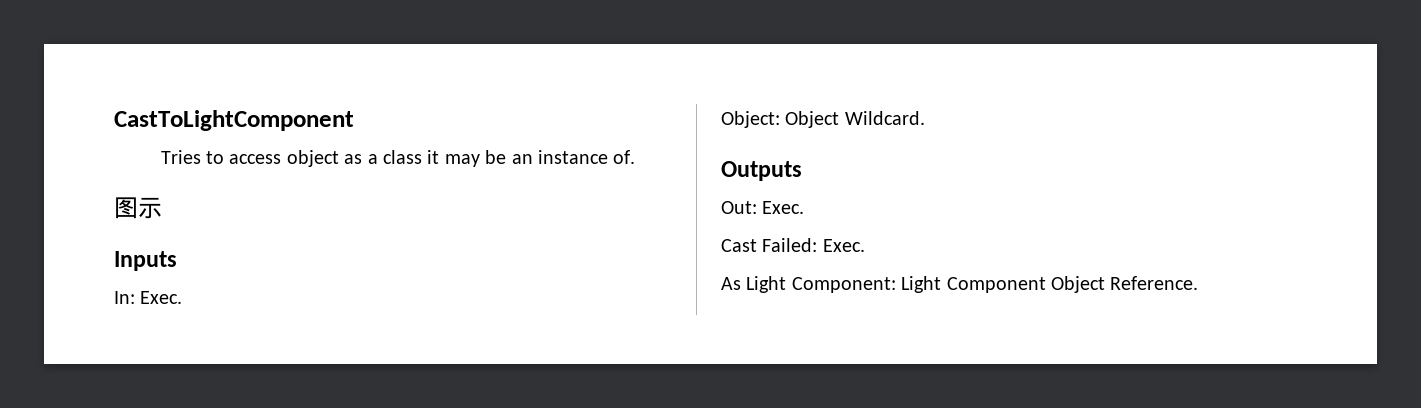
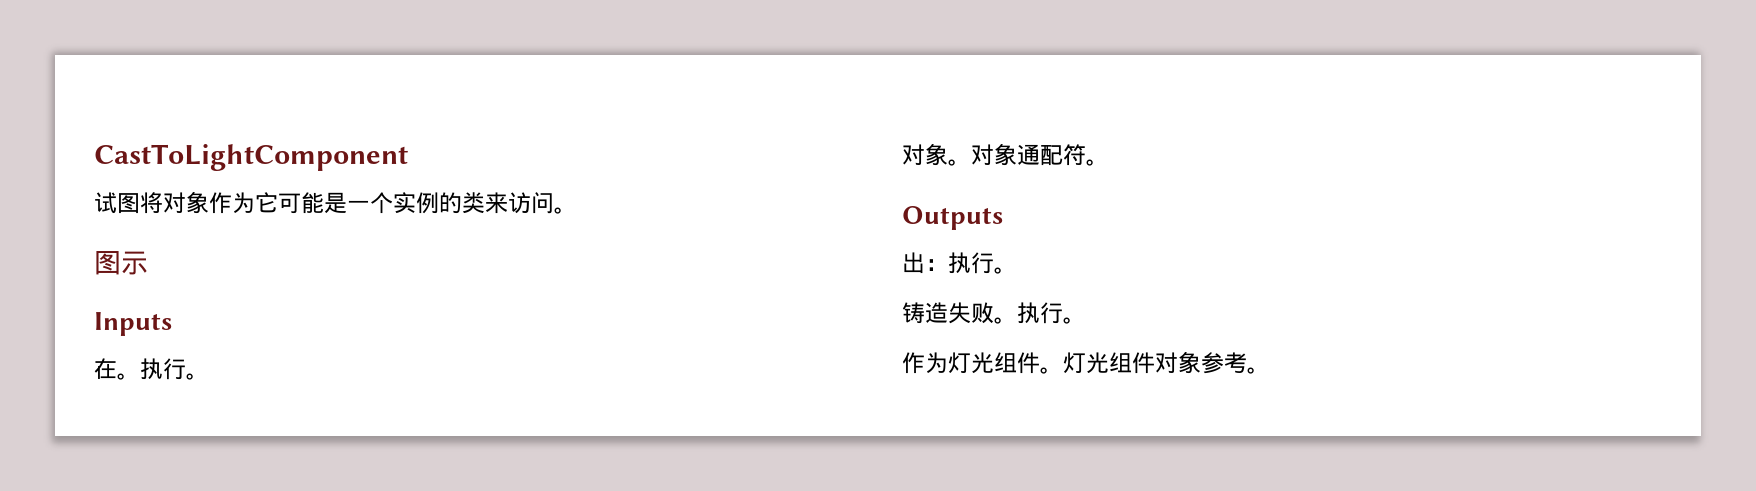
[160,150,636,167] [114,197,162,219] [114,251,177,271] [114,291,183,304] [721,111,925,128] [721,161,802,181] [721,201,805,214] [721,238,865,252] [721,276,1199,293] Tries to access object as a class it may be an instance of. // 图示 // Inputs // In: Exec. // Object: Object Wildcard. // Outputs // Out: Exec. // Cast Failed: Exec. // As Light Component: Light Component Object Reference. -> [94,191,577,214] [94,251,148,275] [94,312,172,336] [94,358,209,380] [902,143,1109,166] [902,206,1003,230] [902,252,1017,274] [902,302,1086,324] [902,351,1270,374] 试图将对象作为它可能是一个实例的类来访问。 // 图示 // Inputs // 在。执行。 // 对象。对象通配符。 // Outputs // 出：执行。 // 铸造失败。执行。 // 作为灯光组件。灯光组件对象参考。

